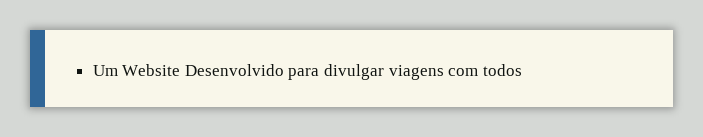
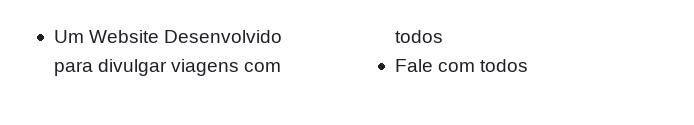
(522, 70) none -> [394,59,529,72] // Fale com todos

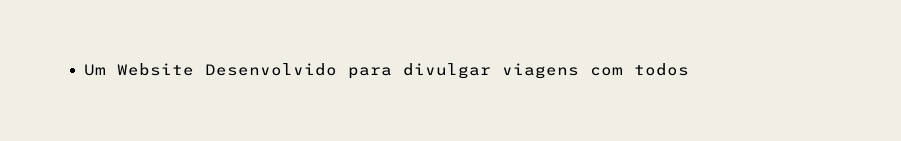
[394,59,529,72] // Fale com todos -> (689, 69) none

